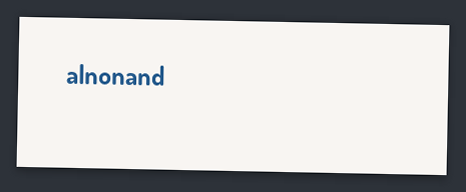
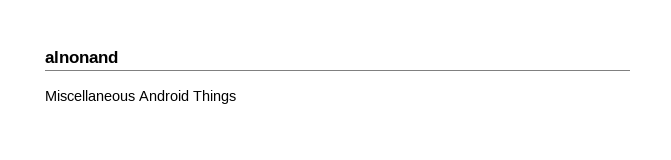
(166, 74) none -> [45,90,236,104] // Miscellaneous Android Things

